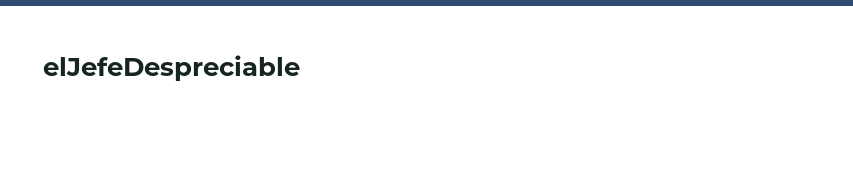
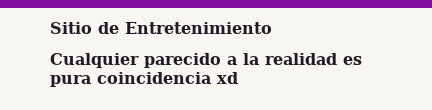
[43,55,300,81] elJefeDespreciable -> [50,22,272,34] [50,53,362,68] [50,72,238,87] Sitio de Entretenimiento // Cualquier parecido a la realidad es pura coincidencia xd

